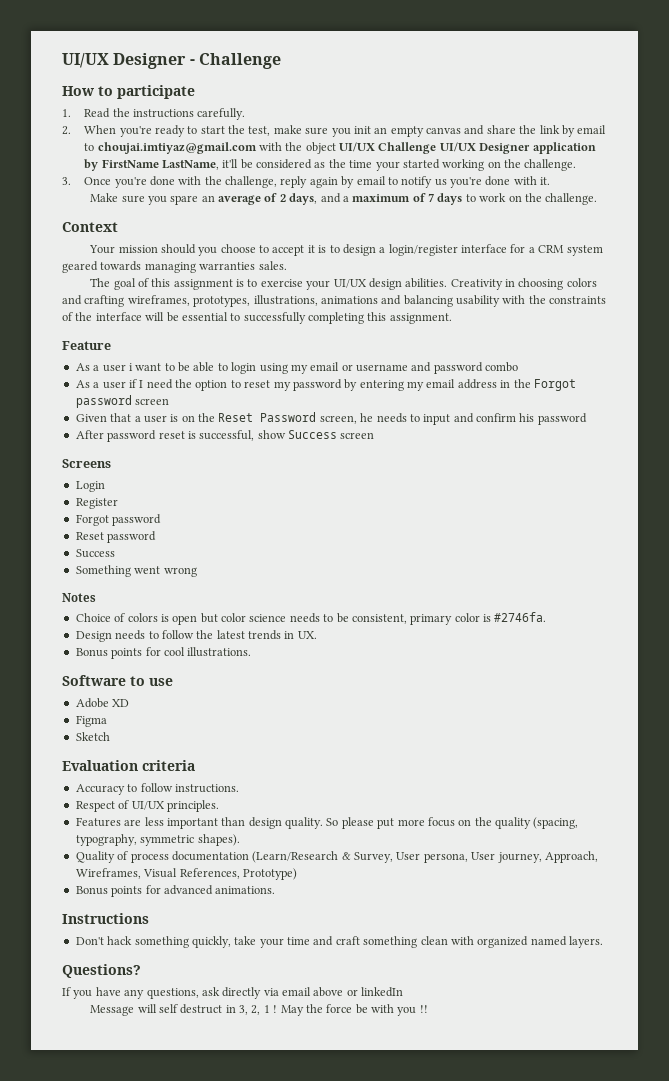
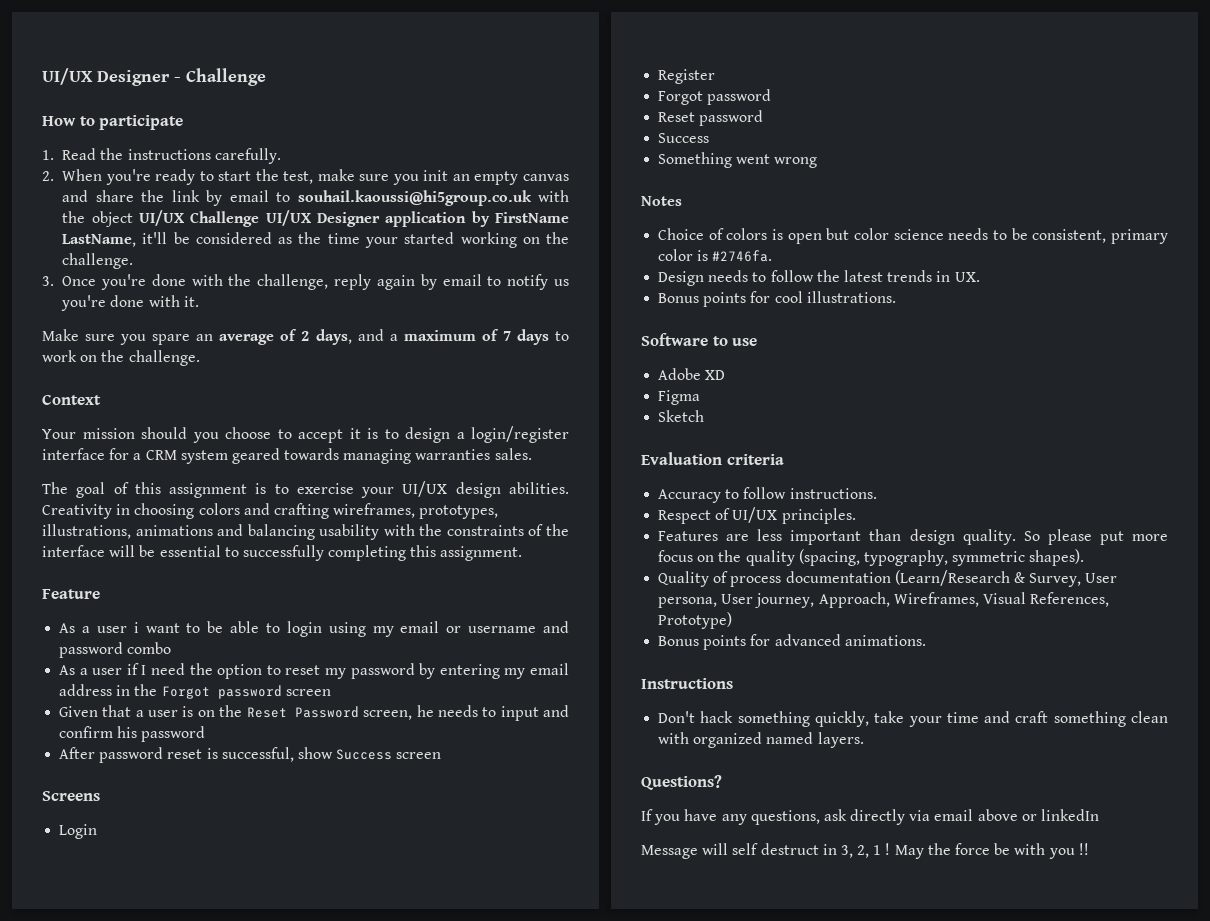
[97,142,257,154] choujai.imtiyaz@gmail.com -> [297,190,532,206] souhail.kaoussi@hi5group.co.uk

